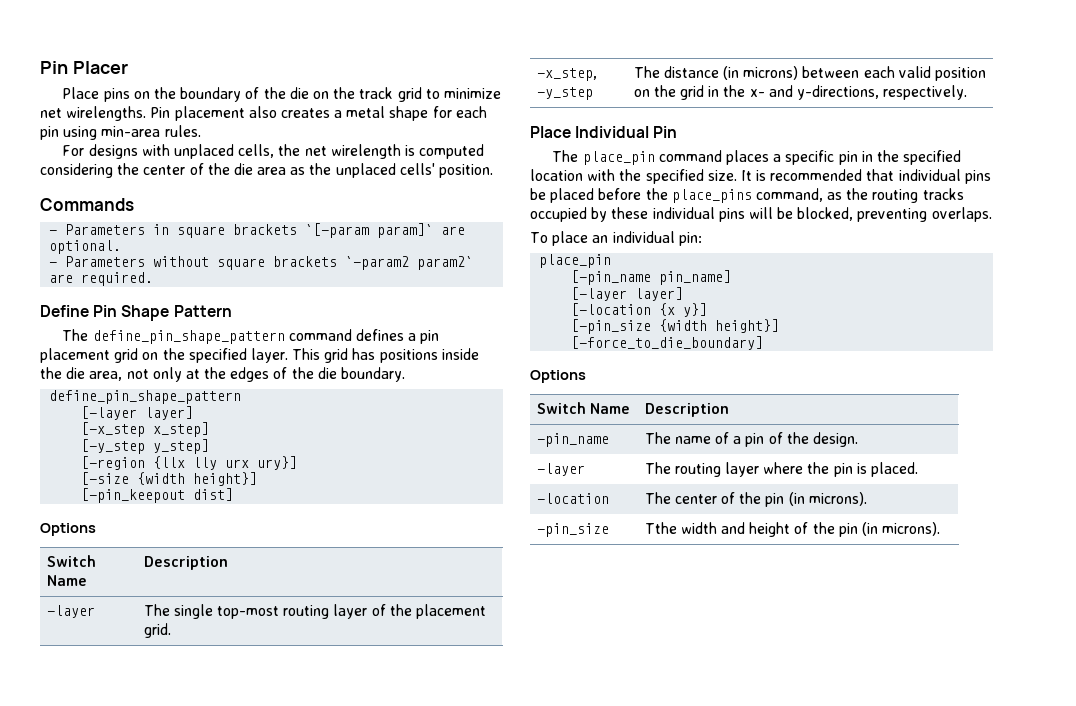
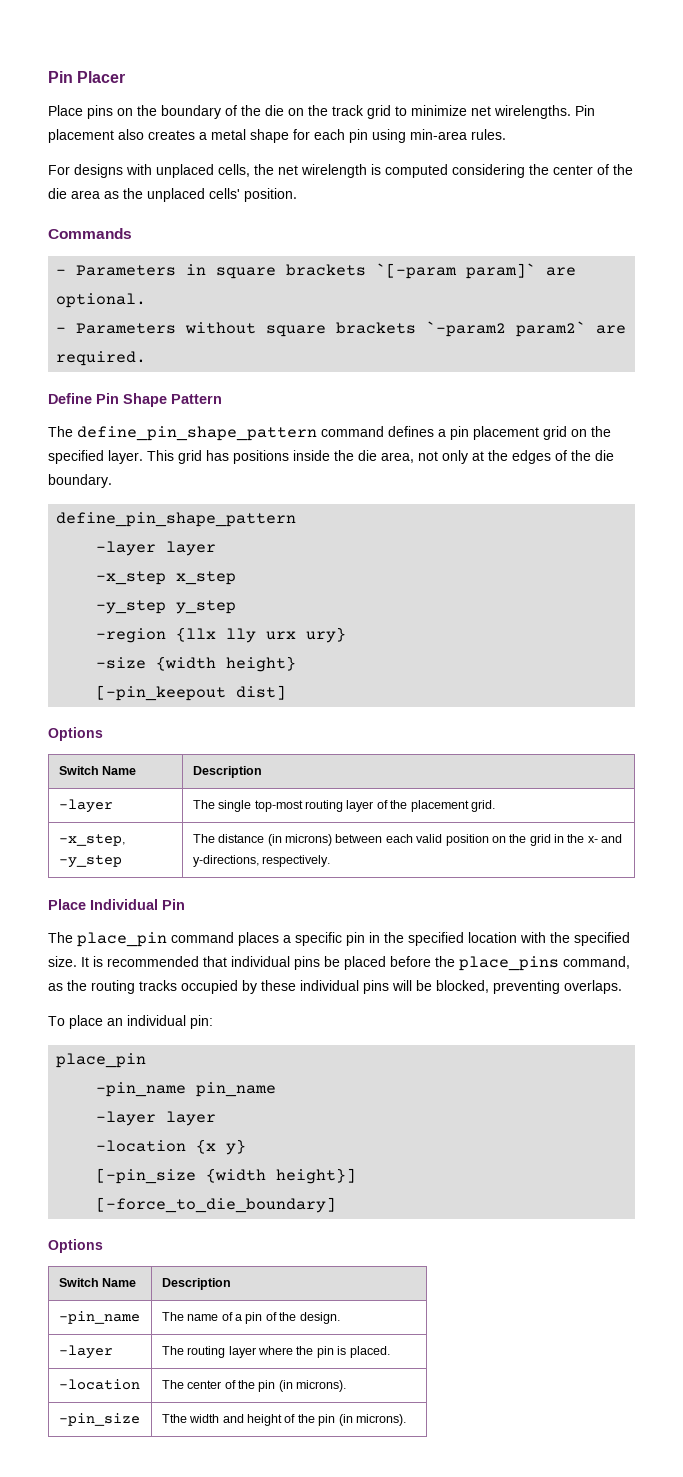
[81,406,194,420] [81,422,210,437] [81,439,210,454] [81,456,298,470] [81,472,258,486] [-layer layer] // [-x_step x_step] // [-y_step y_step] // [-region {llx lly urx ury}] // [-size {width height}] -> [96,541,217,556] [96,571,237,585] [96,600,237,614] [96,627,347,643] [96,656,297,672] -layer layer // -x_step x_step // -y_step y_step // -region {llx lly urx ury} // -size {width height}
[571,270,732,285] [571,287,684,301] [571,303,708,317] [-pin_name pin_name] // [-layer layer] // [-location {x y}] -> [96,1082,277,1097] [96,1111,217,1126] [96,1139,247,1155] -pin_name pin_name // -layer layer // -location {x y}

